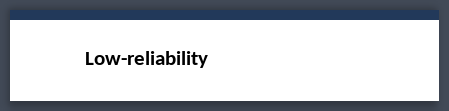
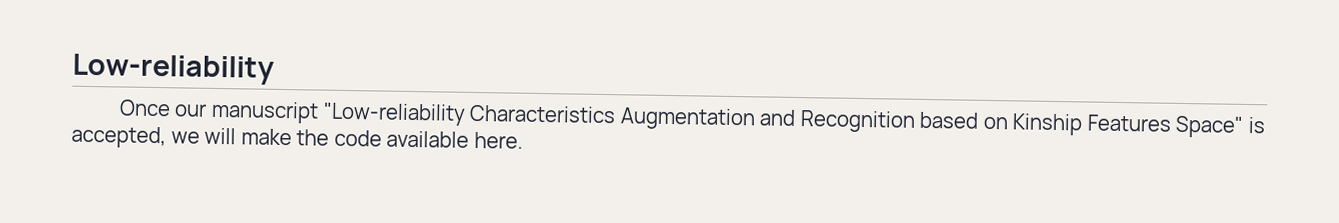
(208, 59) none -> [118,99,1265,138] [71,125,523,149] // Once our manuscript "Low-reliability Characteristics Augmentation and Recognition based on Kinship Features Space" is accepted, we will make the code available here.

